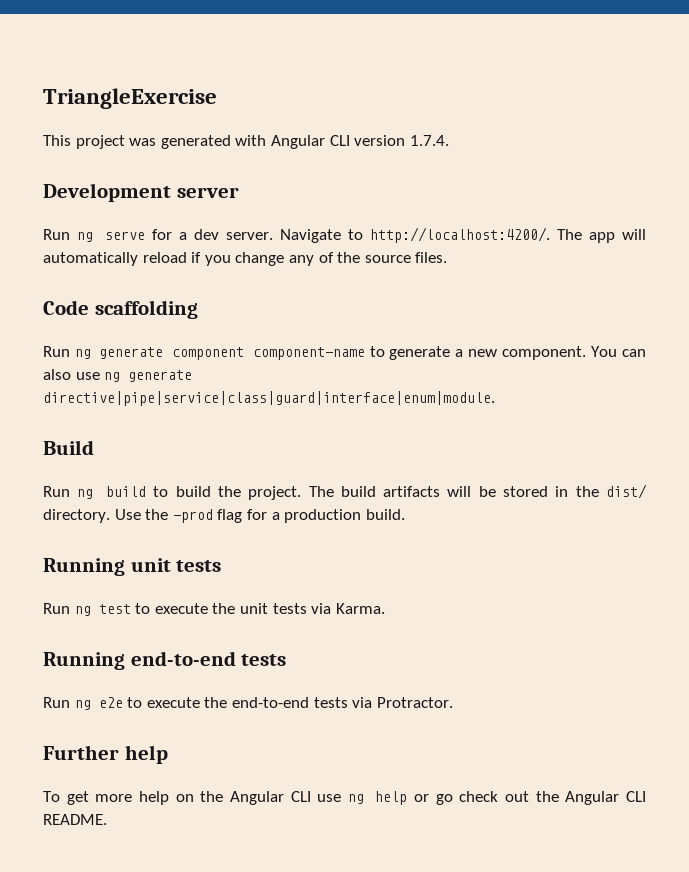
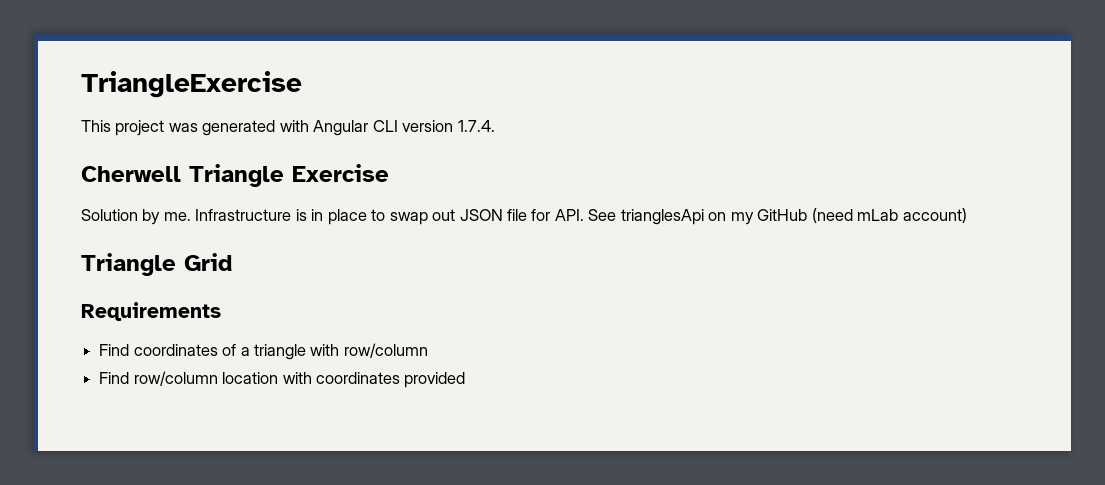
[43,183,239,202] [43,227,646,243] [43,252,448,266] [43,300,198,319] [43,346,646,360] [43,369,193,382] [43,391,495,406] [43,440,94,455] [43,484,647,500] [43,509,405,523] [43,558,222,576] [43,603,385,616] [43,651,287,670] [43,697,453,710] [43,745,168,764] [43,791,647,805] [43,814,107,825] Development server // Run ng serve for a dev server. Navigate to http://localhost:4200/. The app will automatically reload if you change any of the source files. // Code scaffolding // Run ng generate component component-name to generate a new component. You can also use ng generate directive|pipe|service|class|guard|interface|enum|module. // Build // Run ng build to build the project. The build artifacts will be stored in the dist/ directory. Use the -prod flag for a production build. // Running unit tests // Run ng test to execute the unit tests via Karma. // Running end-to-end tests // Run ng e2e to execute the end-to-end tests via Protractor. // Further help // To get more help on the Angular CLI use ng help or go check out the Angular CLI README. -> [81,164,389,187] [81,208,967,225] [81,253,232,276] [81,302,221,321] [99,343,428,360] [99,371,466,388] Cherwell Triangle Exercise // Solution by me. Infrastructure is in place to swap out JSON file for API. See trianglesApi on my GitHub (need mLab account) // Triangle Grid // Requirements // Find coordinates of a triangle with row/column // Find row/column location with coordinates provided

